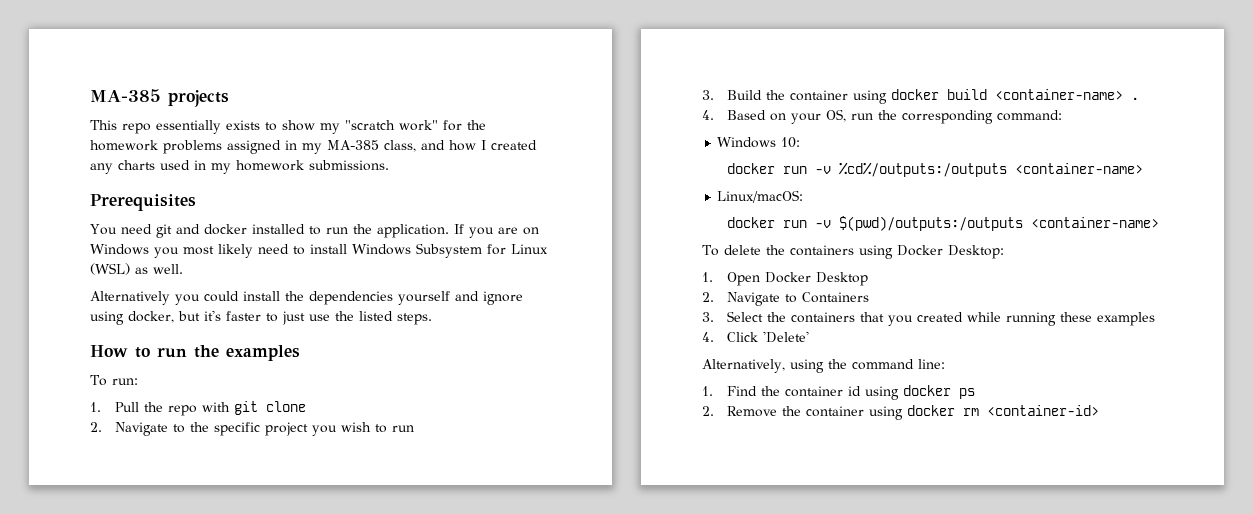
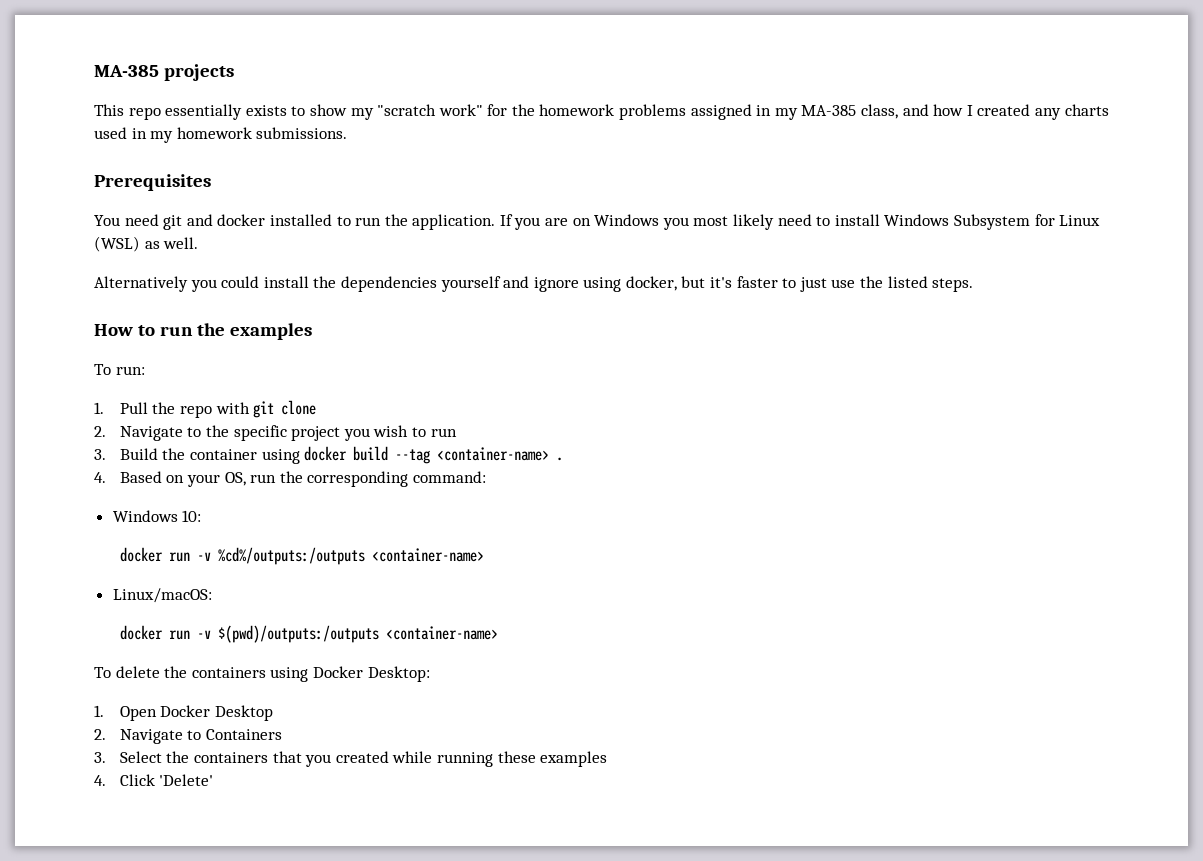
(988, 94) none -> [395,449,431,464] --tag
[702,359,945,373] [702,385,976,400] [702,405,1100,420] // Alternatively, using the command line: // 1. Find the container id using docker ps // 2. Remove the container using docker rm <container-id> -> (214, 780) none

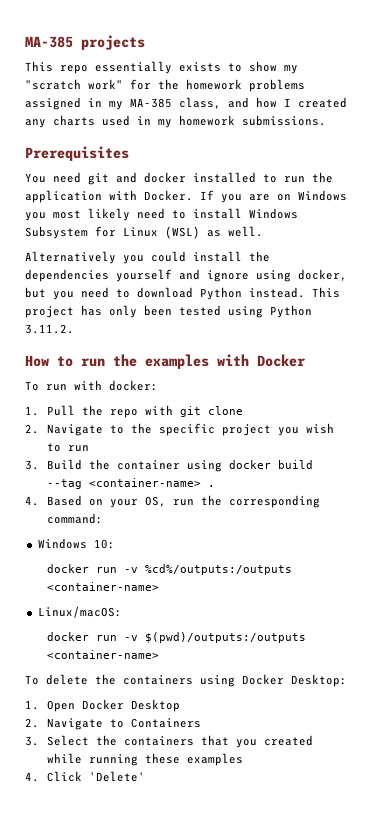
[412,214,496,230] application. -> [25,190,193,203] application with Docker.
[710,276,974,292] it's faster to just use the listed steps. -> [53,287,340,300] [25,305,312,318] [25,324,74,334] you need to download Python instead. This project has only been tested using Python 3.11.2.
[94,364,145,375] // To run: -> [217,354,306,367] [25,380,158,391] with Docker // To run with docker:

